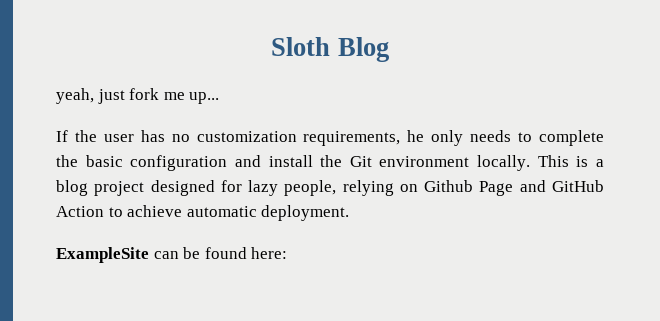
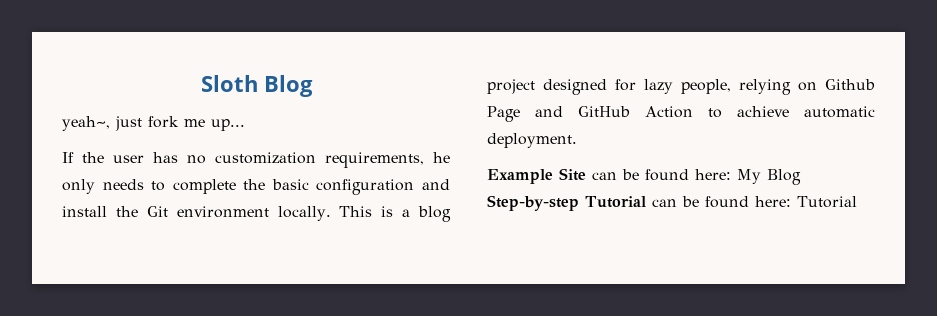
[56,88,94,104] yeah, -> [62,116,110,131] yeah~,
[56,247,288,263] ExampleSite can be found here: -> [487,168,801,185] [487,195,857,211] Example Site can be found here: My Blog Step-by-step Tutorial can be found here: Tutorial

